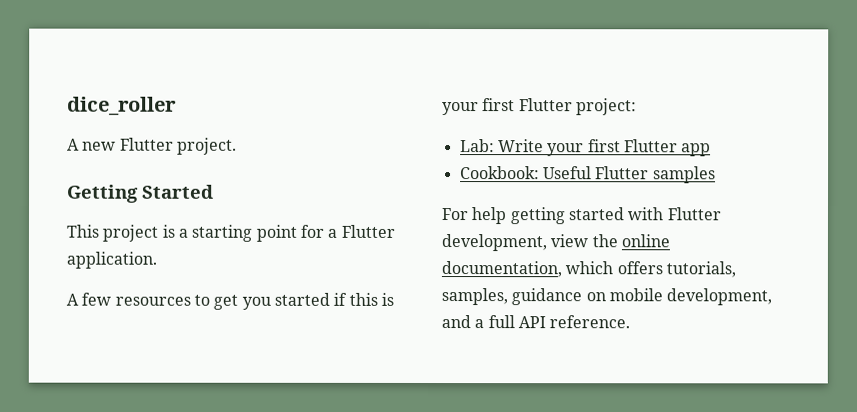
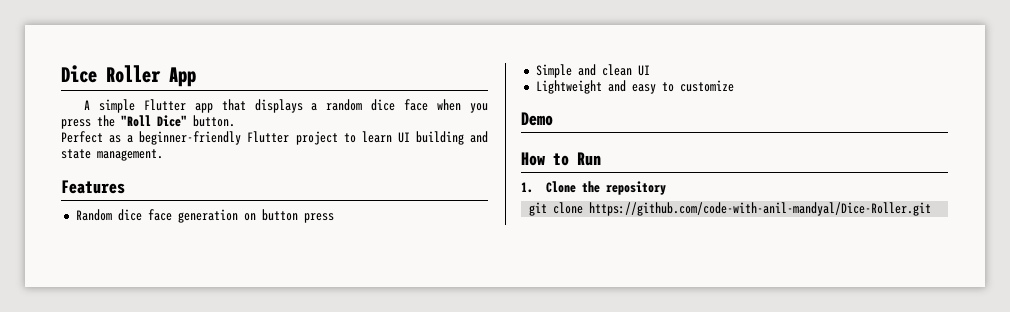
[67,96,177,116] [67,137,237,155] [67,184,214,203] [66,224,395,242] [66,251,157,269] [66,292,394,310] [442,98,637,116] [459,139,712,157] [459,166,716,184] [441,207,721,225] [441,234,670,252] [441,261,736,278] [441,288,773,306] [441,315,631,329] dice_roller // A new Flutter project. // Getting Started // This project is a starting point for a Flutter application. // A few resources to get you started if this is your first Flutter project: // Lab: Write your first Flutter app // Cookbook: Useful Flutter samples // For help getting started with Flutter development, view the online documentation, which offers tutorials, samples, guidance on mobile development, and a full API reference. -> [61,65,196,87] [83,99,488,113] [61,115,235,129] [61,131,489,145] [61,149,163,161] [61,180,125,194] [75,209,334,223] [535,64,650,78] [535,80,734,94] [521,112,553,126] [521,152,601,166] [521,181,666,195] [529,202,932,216] Dice Roller App // A simple Flutter app that displays a random dice face when you press the "Roll Dice" button. // Perfect as a beginner-friendly Flutter project to learn UI building and state management. // Features // Random dice face generation on button press // Simple and clean UI // Lightweight and easy to customize // Demo // How to Run // 1. Clone the repository // git clone https://github.com/code-with-anil-mandyal/Dice-Roller.git

